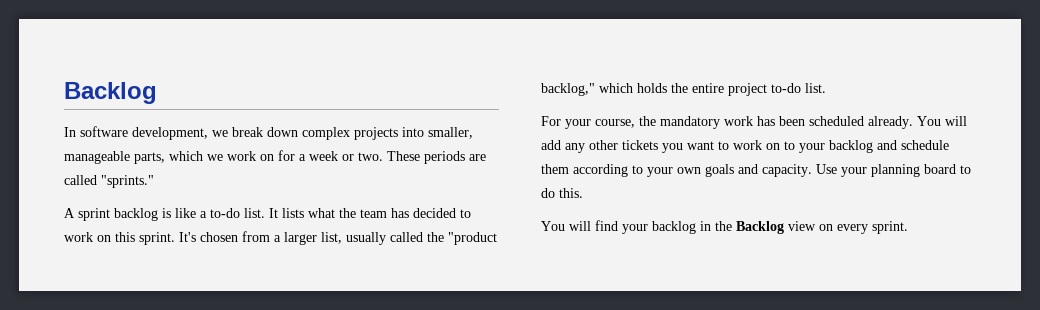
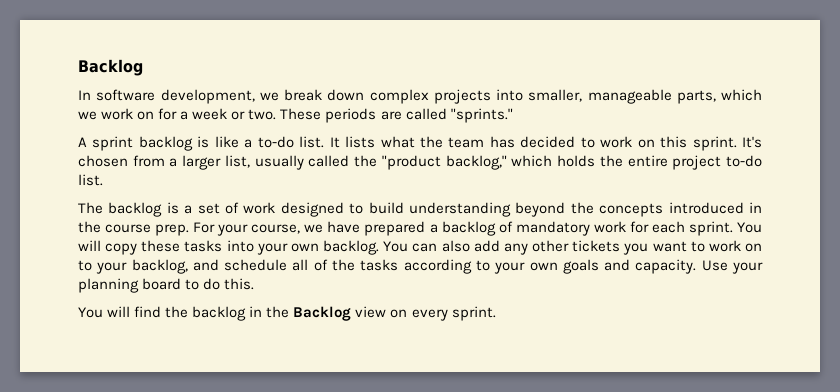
[541,116,967,129] For your course, the mandatory work has been scheduled already. You will -> [78,202,762,217] [78,221,762,236] [78,240,470,255] The backlog is a set of work designed to build understanding beyond the concepts introduced in the course prep. For your course, we have prepared a backlog of mandatory work for each sprint. You will copy these tasks into your own backlog. You can also
[829,140,873,153] backlog -> [131,259,188,274] backlog,
[541,164,569,174] them -> [292,259,399,271] all of the tasks
[622,224,648,234] your -> [165,306,189,318] the

